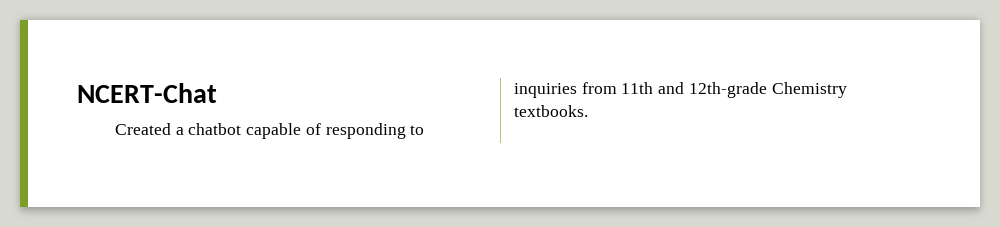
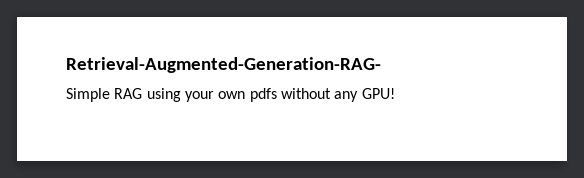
[77,83,217,103] [114,123,425,139] [514,82,847,98] [514,105,588,117] NCERT-Chat // Created a chatbot capable of responding to inquiries from 11th and 12th-grade Chemistry textbooks. -> [66,57,381,73] [66,88,395,102] Retrieval-Augmented-Generation-RAG- // Simple RAG using your own pdfs without any GPU!

